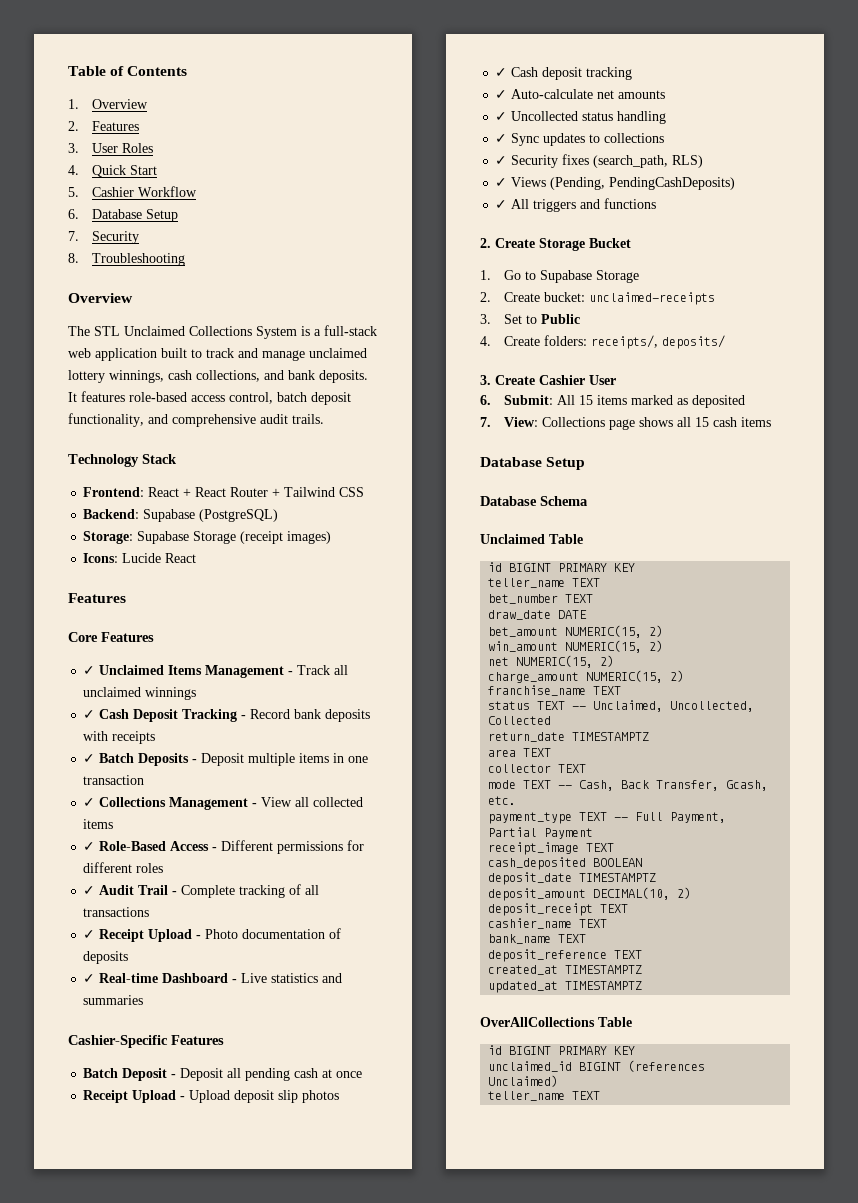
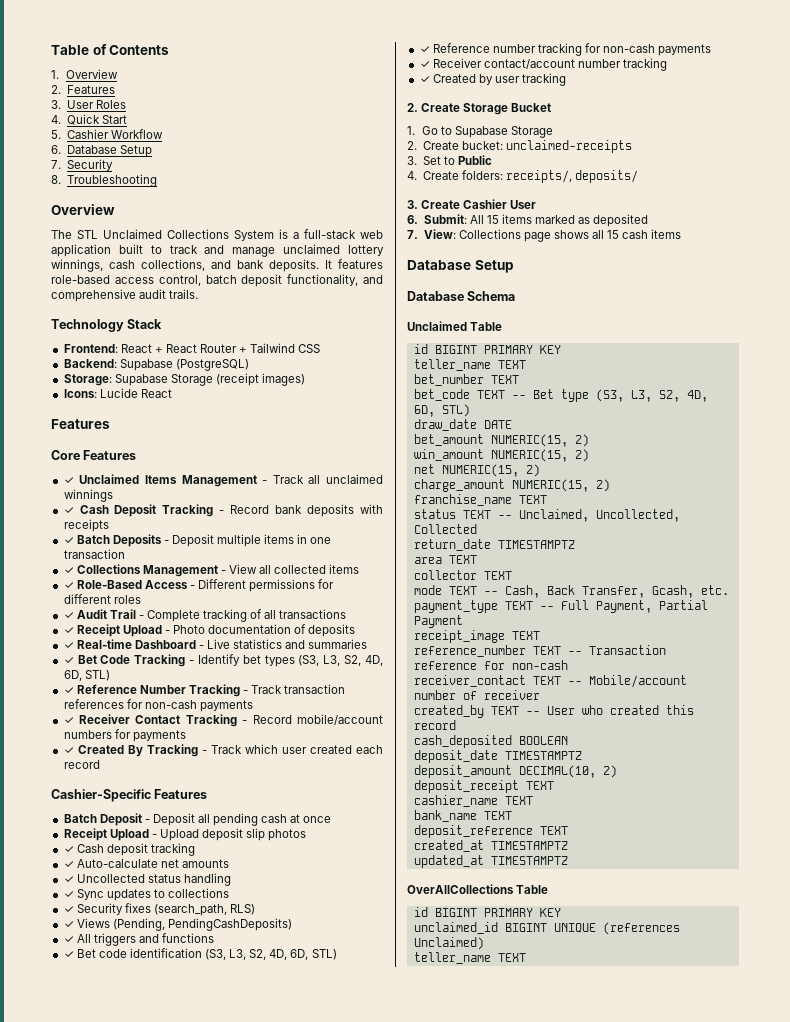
(144, 1000) none -> [63,654,383,667] [63,670,110,681] [63,684,346,697] [63,699,253,712] [63,714,384,727] [63,729,186,742] [63,744,383,757] [63,760,100,769] // ✓ Bet Code Tracking - Identify bet types (S3, L3, S2, 4D, 6D, STL) // ✓ Reference Number Tracking - Track transaction references for non-cash payments // ✓ Receiver Contact Tracking - Record mobile/account numbers for payments // ✓ Created By Tracking - Track which user created each record
(657, 203) none -> [63,948,337,960] [419,43,712,56] [419,58,668,71] [419,73,567,86] // ✓ Bet code identification (S3, L3, S2, 4D, 6D, STL) // ✓ Reference number tracking for non-cash payments // ✓ Receiver contact/account number tracking // ✓ Created by user tracking
(594, 598) none -> [413,389,708,402] [413,404,470,417] // bet_code TEXT -- Bet type (S3, L3, S2, 4D, 6D, STL)
(615, 847) none -> [413,645,666,657] [413,660,568,670] [413,675,687,688] [413,690,540,700] [413,705,694,718] [413,720,456,730] // reference_number TEXT -- Transaction reference for non-cash // receiver_contact TEXT -- Mobile/account number of receiver // created_by TEXT -- User who created this record
(622, 1066) none -> [553,923,596,933] UNIQUE

